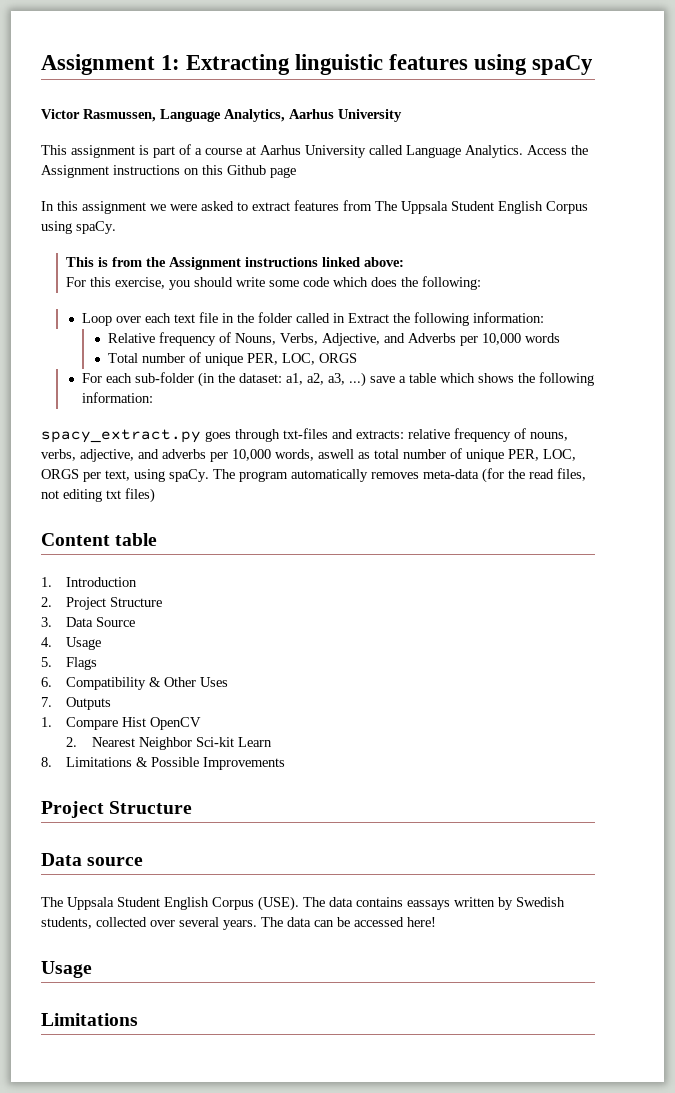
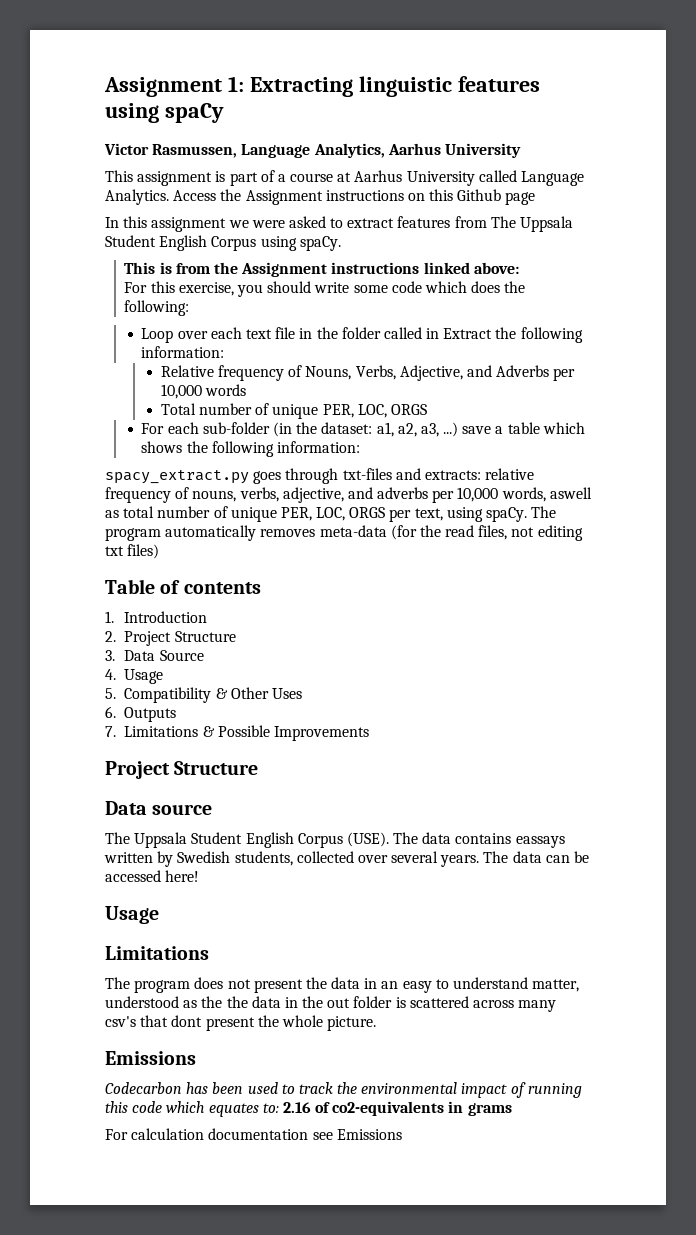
[41,533,158,546] Content table -> [105,579,261,594] Table of contents
[66,657,98,670] [41,677,52,687] Flags // 6. -> (116, 693) none
[41,697,52,707] 7. -> [105,706,116,718] 6.
[41,717,202,730] [66,737,272,750] [41,757,52,767] 1. Compare Hist OpenCV // 2. Nearest Neighbor Sci-kit Learn // 8. -> [105,726,116,737] 7.
(138, 1019) none -> [105,977,580,993] [105,996,557,1012] [105,1015,377,1031] [105,1051,196,1065] [105,1082,582,1098] [105,1101,512,1117] [105,1128,402,1140] // The program does not present the data in an easy to understand matter, understood as the the data in the out folder is scattered across many csv's that dont present the whole picture. // Emissions // Codecarbon has been used to track the environmental impact of running this code which equates to: 2.16 of co2-equivalents in grams // For calculation documentation see Emissions

